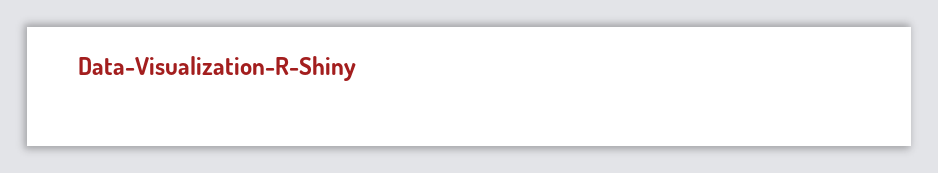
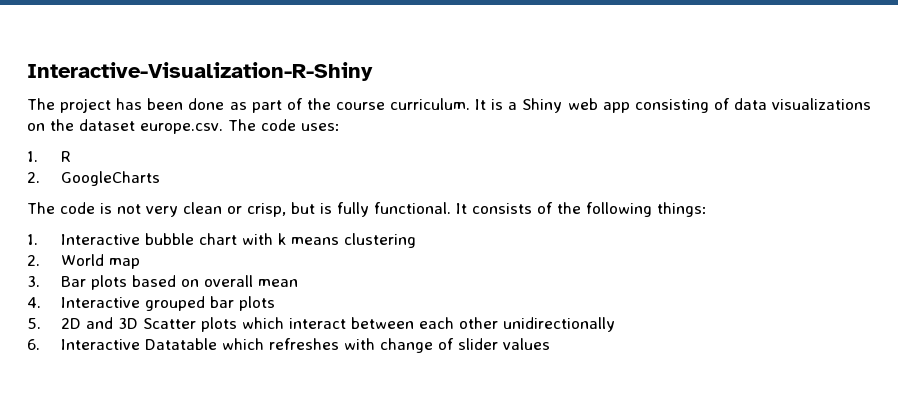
[78,56,356,81] Data-Visualization-R-Shiny -> [27,62,373,81] [27,98,872,113] [27,119,340,134] [27,151,71,162] [27,171,160,186] [27,202,707,217] [27,233,416,248] [27,254,140,269] [27,275,298,290] [27,296,275,311] [27,317,615,332] [27,338,550,353] Interactive-Visualization-R-Shiny // The project has been done as part of the course curriculum. It is a Shiny web app consisting of data visualizations on the dataset europe.csv. The code uses: // 1. R // 2. GoogleCharts // The code is not very clean or crisp, but is fully functional. It consists of the following things: // 1. Interactive bubble chart with k means clustering // 2. World map // 3. Bar plots based on overall mean // 4. Interactive grouped bar plots // 5. 2D and 3D Scatter plots which interact between each other unidirectionally // 6. Interactive Datatable which refreshes with change of slider values

